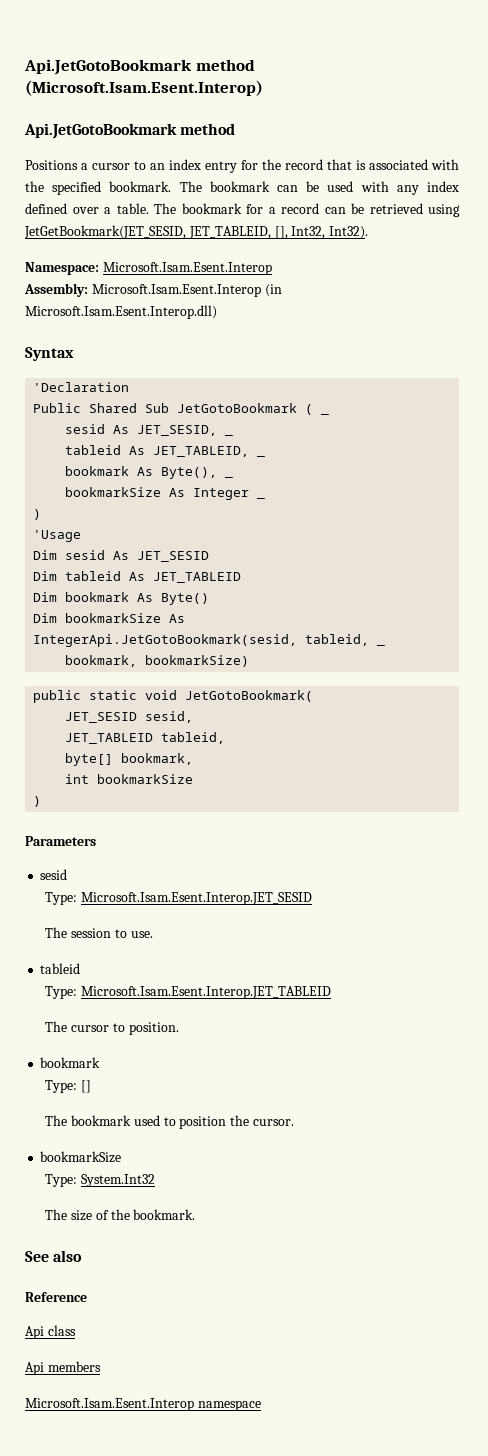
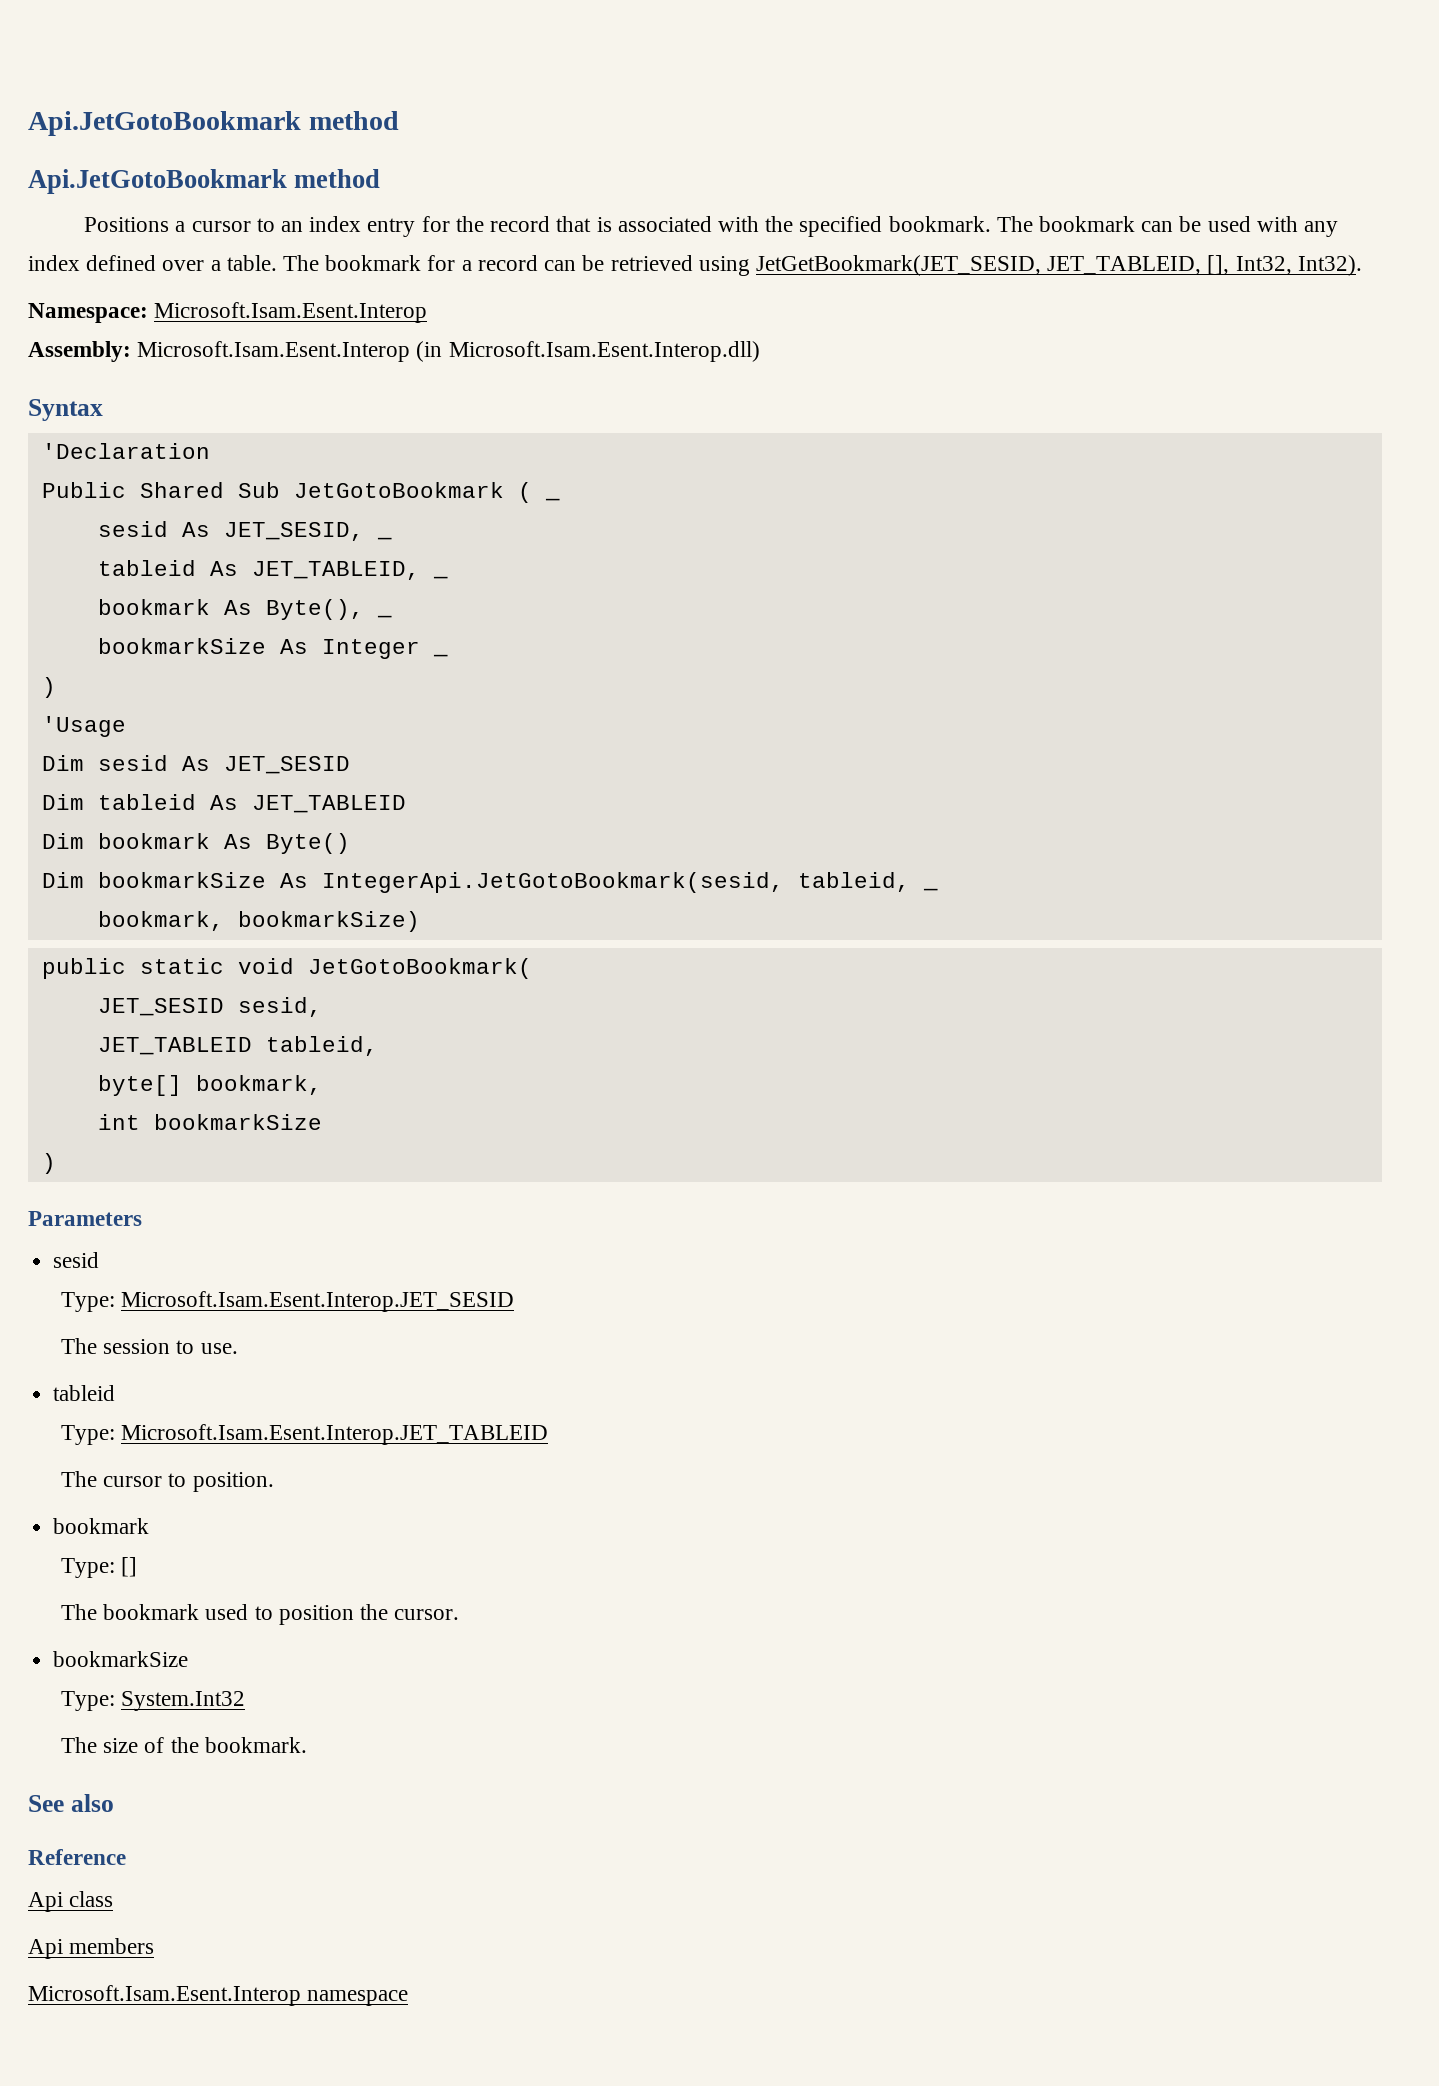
[24,59,255,75] [25,80,263,96] Api.JetGotoBookmark method (Microsoft.Isam.Esent.Interop) -> [28,111,399,136] Api.JetGotoBookmark method

